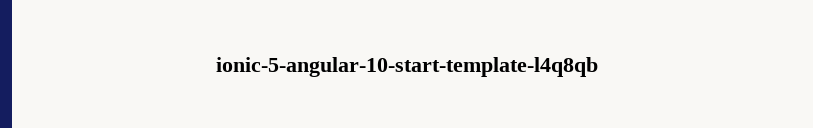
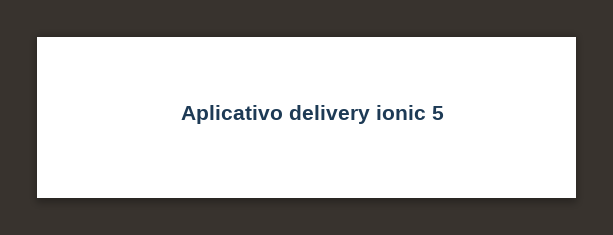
[215,57,598,77] ionic-5-angular-10-start-template-l4q8qb -> [181,105,444,124] Aplicativo delivery ionic 5

